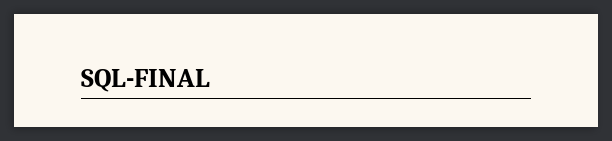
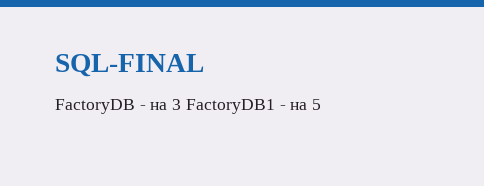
(210, 80) none -> [55,99,322,114] // FactoryDB - на 3 FactoryDB1 - на 5

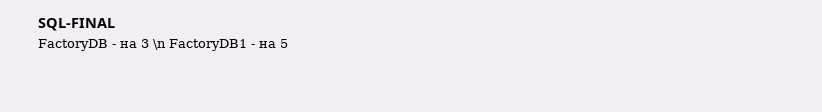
(182, 104) none -> [153,39,166,50] \n

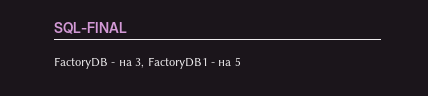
[141,39,166,50] 3 \n -> [135,58,145,68] 3,

